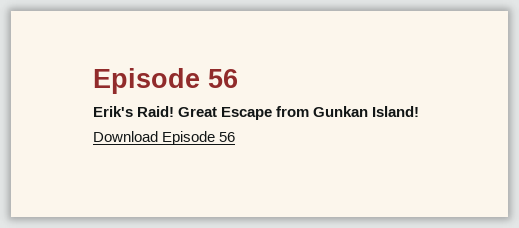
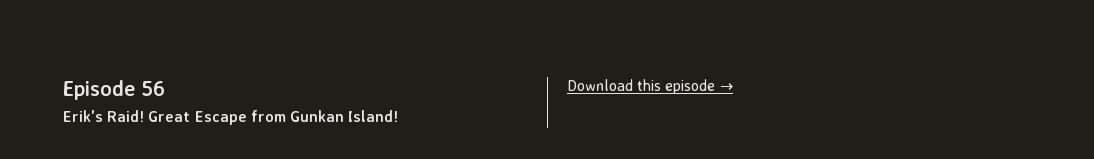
[162,131,236,145] Episode 56 -> [637,79,733,94] this episode →

